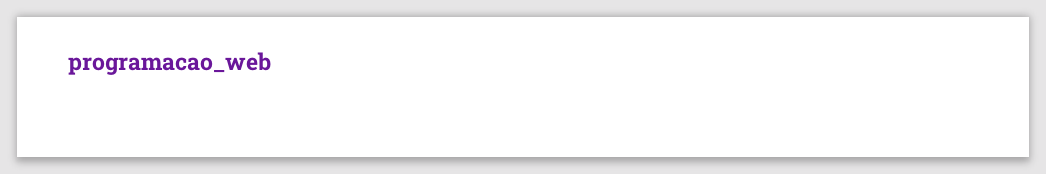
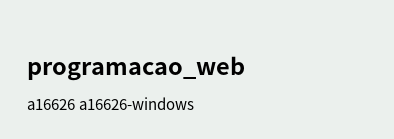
(271, 63) none -> [27,97,195,110] // a16626 a16626-windows

